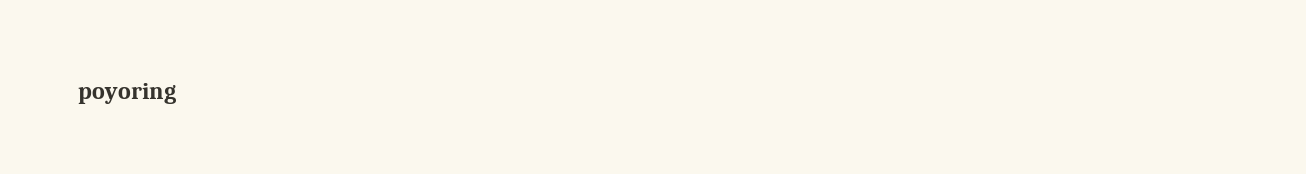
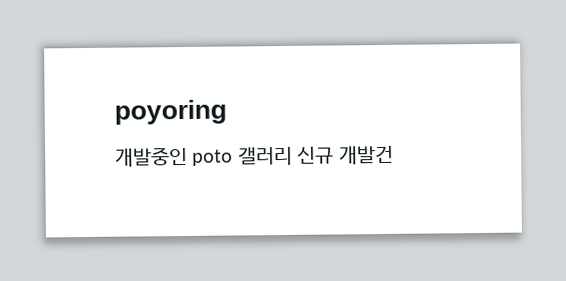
(176, 93) none -> [115,145,394,167] // 개발중인 poto 갤러리 신규 개발건

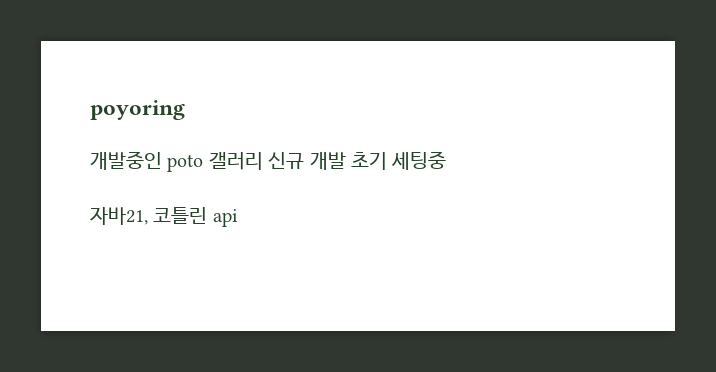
[338,145,394,165] 개발건 -> [309,151,447,170] [90,207,238,227] 개발 초기 세팅중 // 자바21, 코틀린 api

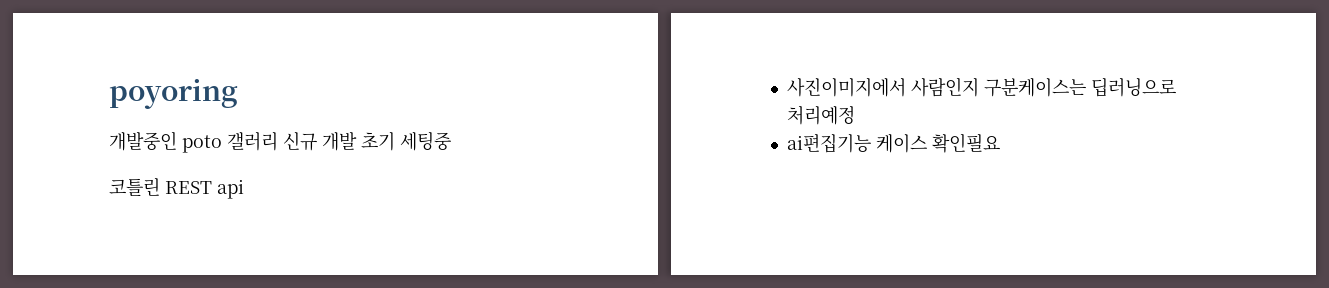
[90,207,208,225] 자바21, 코틀린 -> [109,178,212,196] 코틀린 REST
(238, 218) none -> [786,77,1176,97] [786,105,855,125] [786,133,1000,153] // 사진이미지에서 사람인지 구분케이스는 딥러닝으로 처리예정 // ai편집기능 케이스 확인필요

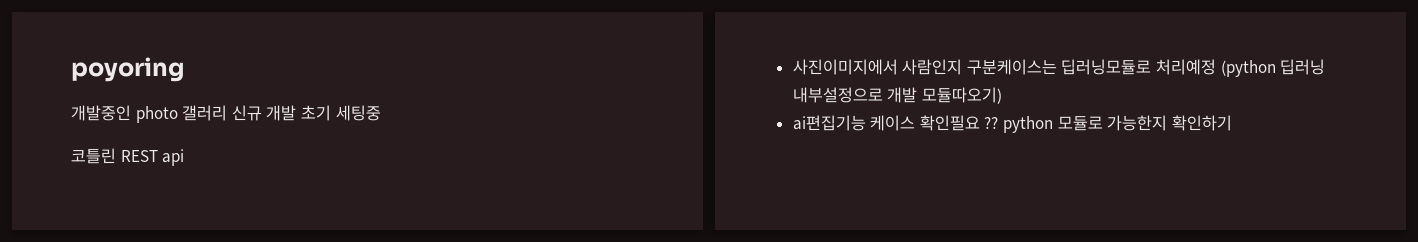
[182,135,222,153] poto -> [135,106,178,123] photo
[1090,77,1176,97] 딥러닝으로 -> [1061,59,1152,75] 딥러닝모듈로
[786,133,1000,153] // ai편집기능 케이스 확인필요 -> [1220,59,1326,77] [792,87,1002,104] [792,115,1232,133] (python 딥러닝 내부설정으로 개발 모듈따오기) // ai편집기능 케이스 확인필요 ?? python 모듈로 가능한지 확인하기

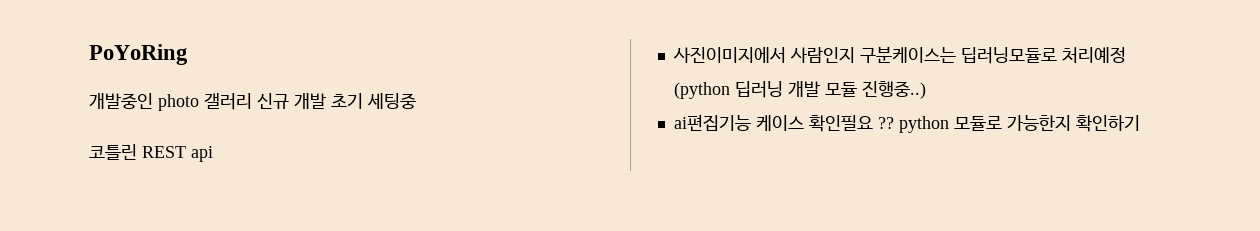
[71,57,184,82] poyoring -> [89,44,188,65] PoYoRing
[792,87,1002,104] 내부설정으로 개발 모듈따오기) -> [787,81,926,99] 개발 모듈 진행중..)

